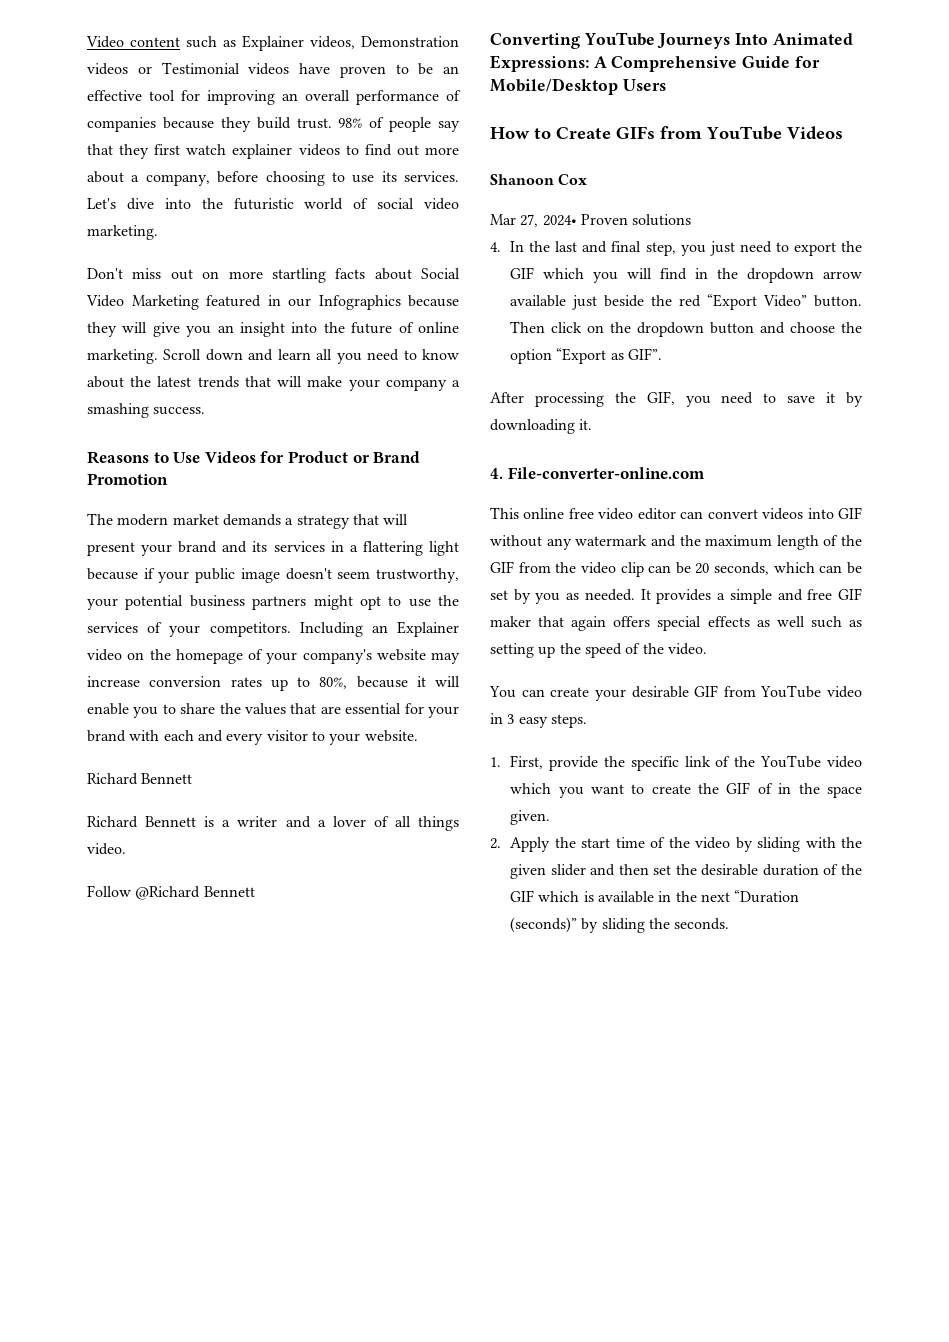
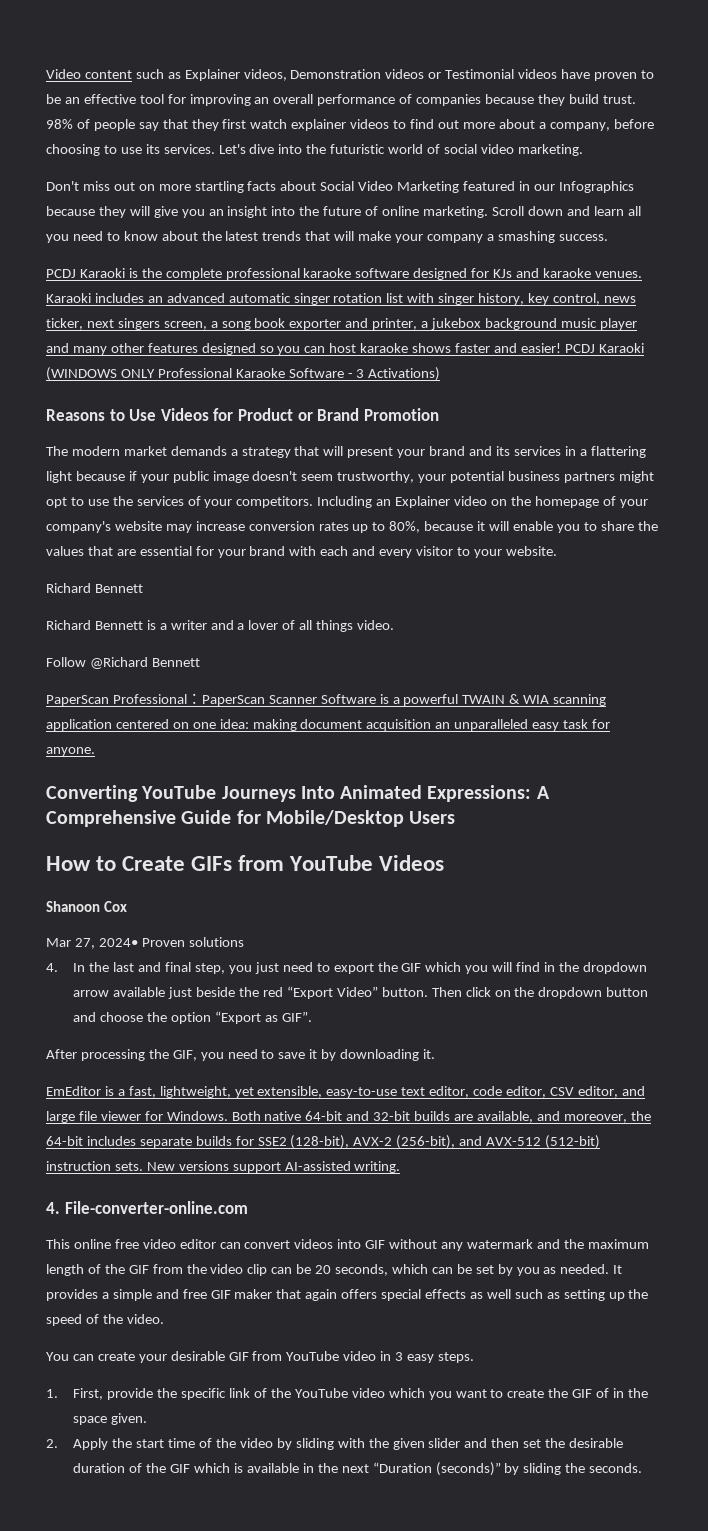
(206, 411) none -> [46,268,642,280] [46,293,636,305] [46,318,637,330] [46,343,644,355] [46,367,441,381] // PCDJ Karaoki is the complete professional karaoke software designed for KJs and karaoke venues. Karaoki includes an advanced automatic singer rotation list with singer history, key control, news ticker, next singers screen, a song book exporter and printer, a jukebox background music player and many other features designed so you can host karaoke shows faster and easier! PCDJ Karaoki (WINDOWS ONLY Professional Karaoke Software - 3 Activations)
(255, 891) none -> [46,693,607,706] [46,719,610,731] [46,747,95,756] // PaperScan Professional：PaperScan Scanner Software is a powerful TWAIN & WIA scanning application centered on one idea: making document acquisition an unparalleled easy task for anyone.
(593, 424) none -> [46,1086,645,1098] [46,1111,651,1123] [46,1135,601,1149] [46,1161,401,1173] // EmEditor is a fast, lightweight, yet extensible, easy-to-use text editor, code editor, CSV editor, and large file viewer for Windows. Both native 64-bit and 32-bit builds are available, and moreover, the 64-bit includes separate builds for SSE2 (128-bit), AVX-2 (256-bit), and AVX-512 (512-bit) instruction sets. New versions support AI-assisted writing.

